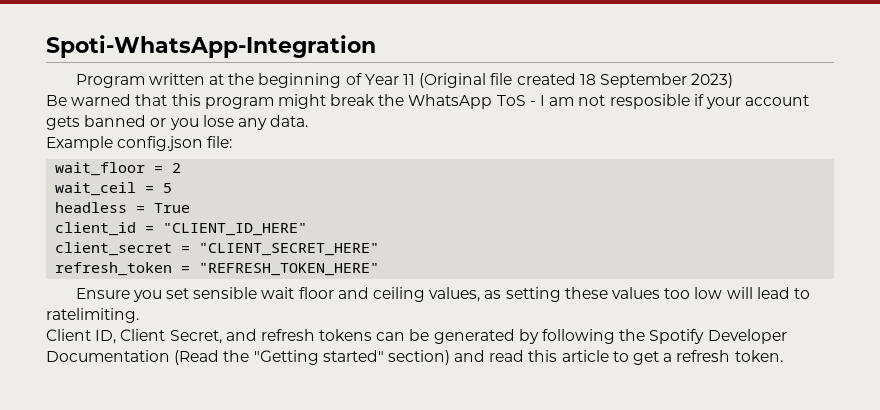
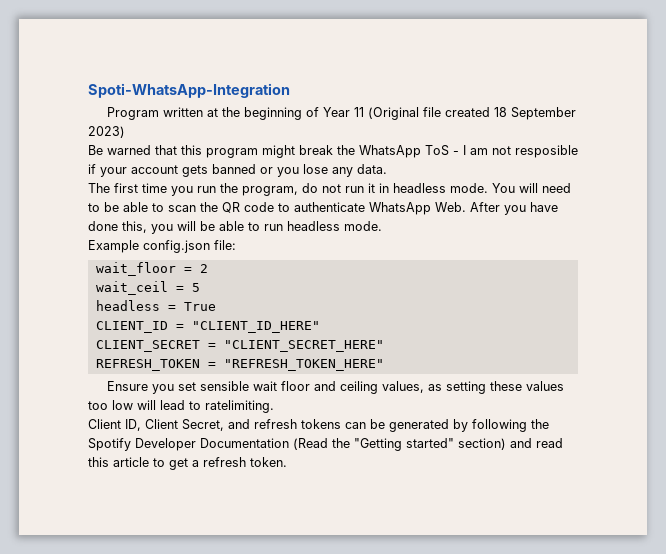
(309, 121) none -> [88,183,571,196] [88,202,558,215] [88,221,382,234] // The first time you run the program, do not run it in headless mode. You will need to be able to scan the QR code to authenticate WhatsApp Web. After you have done this, you will be able to run headless mode.
[55,222,137,236] client_id -> [95,321,168,333] CLIENT_ID
[55,242,173,256] client_secret -> [95,340,200,352] CLIENT_SECRET
[55,262,173,276] refresh_token -> [95,359,200,371] REFRESH_TOKEN

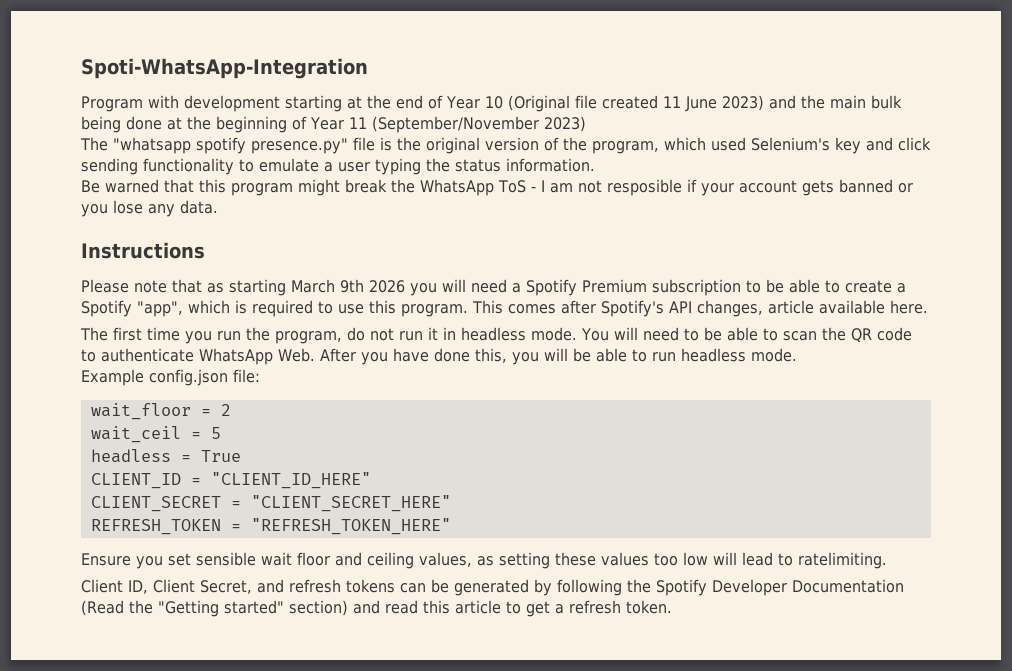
[163,107,204,117] written -> [148,95,902,112] [81,116,162,133] with development starting at the end of Year 10 (Original file created 11 June 2023) and the main bulk being done
[368,107,577,120] [88,126,125,138] (Original file created 18 September 2023) -> [371,116,586,133] [80,137,931,154] [81,158,595,175] (September/November 2023) // The "whatsapp spotify presence.py" file is the original version of the program, which used Selenium's key and click sending functionality to emulate a user typing the status information.
(387, 169) none -> [81,242,205,259] [81,279,906,296] [81,300,928,317] // Instructions // Please note that as starting March 9th 2026 you will need a Spotify Premium subscription to be able to create a Spotify "app", which is required to use this program. This comes after Spotify's API changes, article available here.

